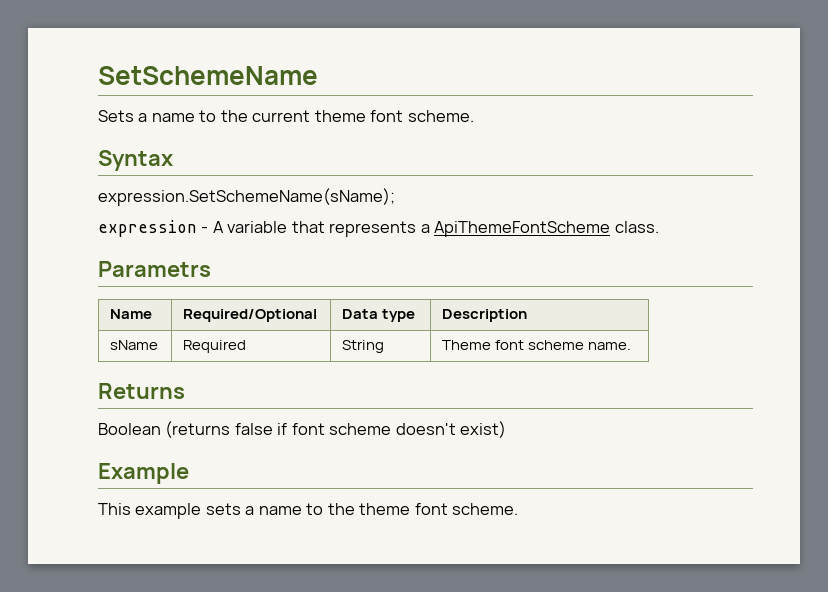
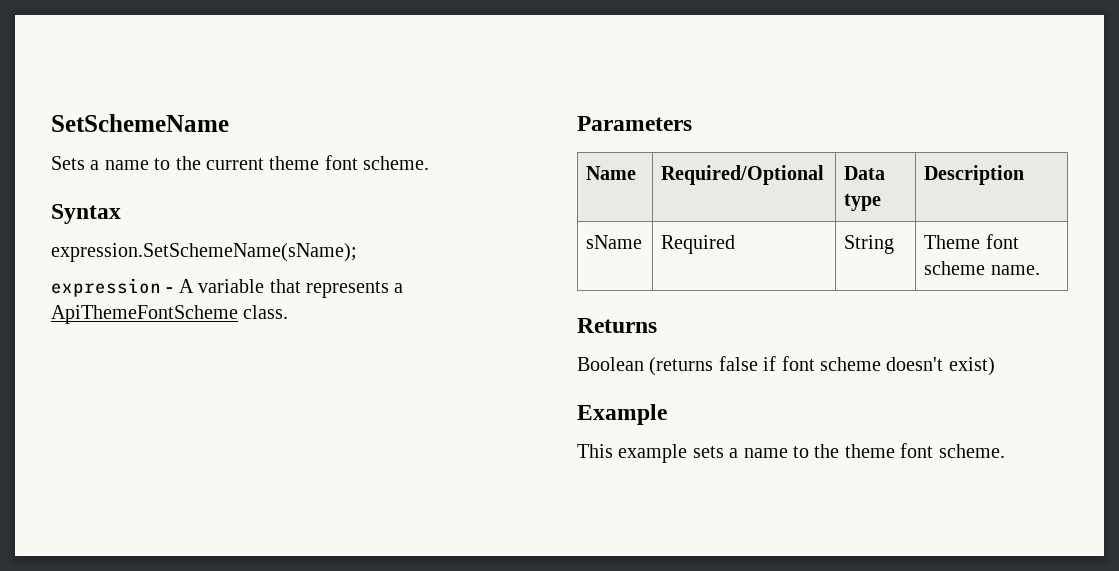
[98,261,211,277] Parametrs -> [577,116,692,131] Parameters

